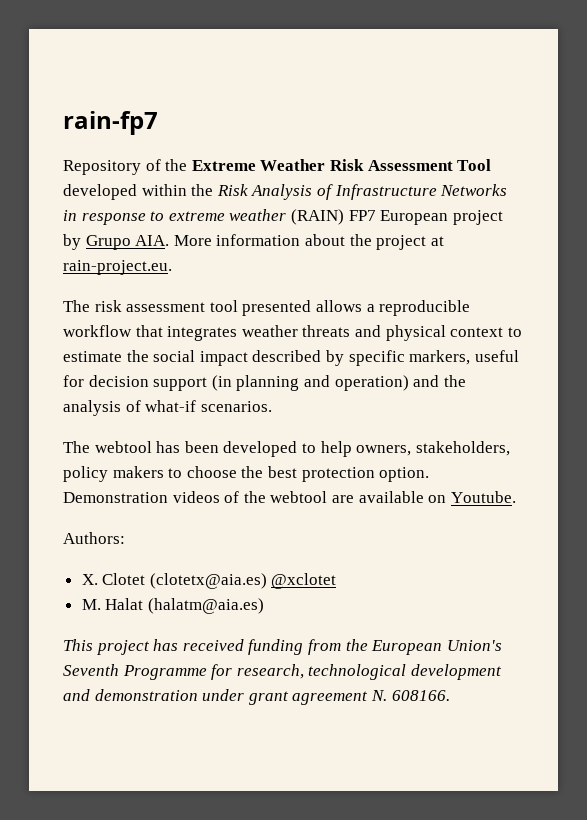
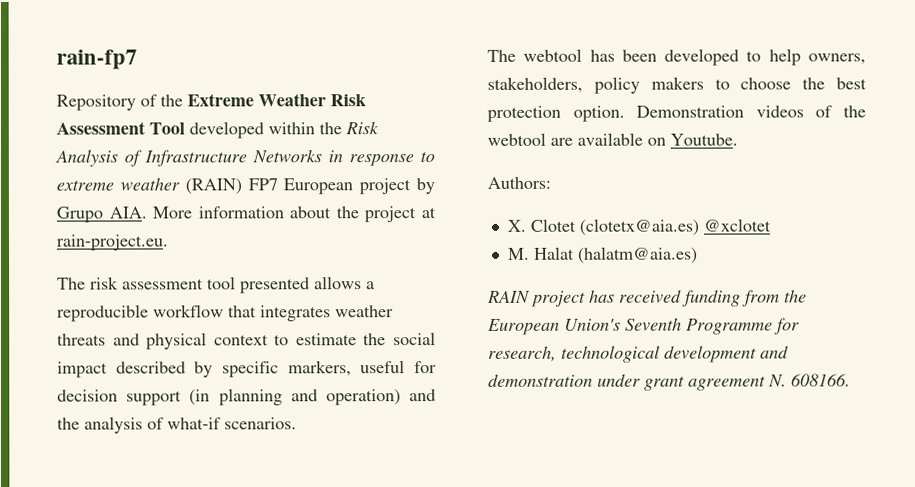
[63,639,93,651] This -> [487,290,531,303] RAIN

